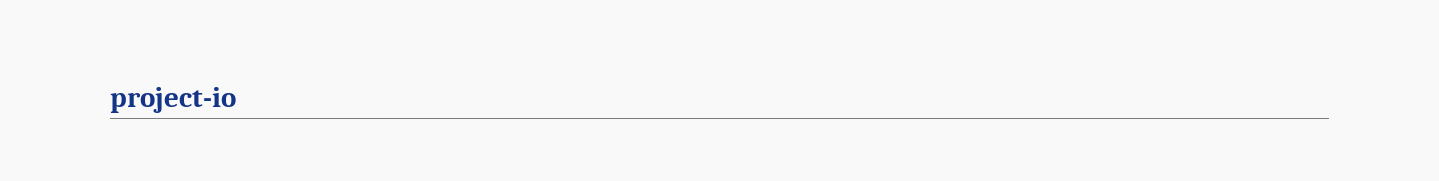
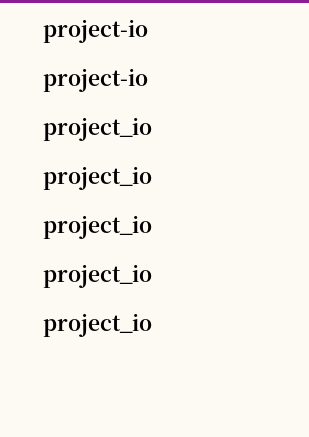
[110,87,236,113] project-io -> [43,19,148,43] [43,68,148,92] [43,117,152,141] [43,166,152,190] [43,215,152,239] [43,264,152,288] [43,313,152,337] project-io // project-io // project_io // project_io // project_io // project_io // project_io

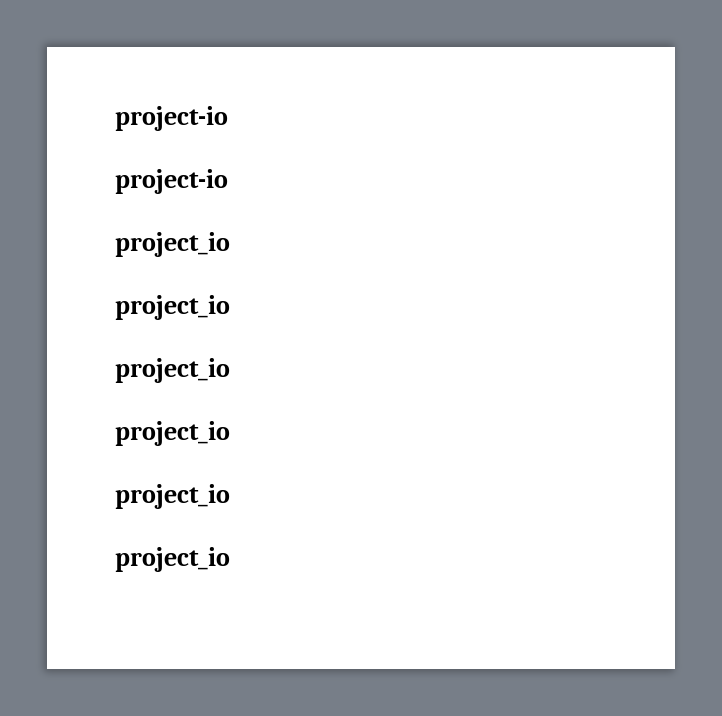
(152, 325) none -> [115,547,230,572] // project_io

